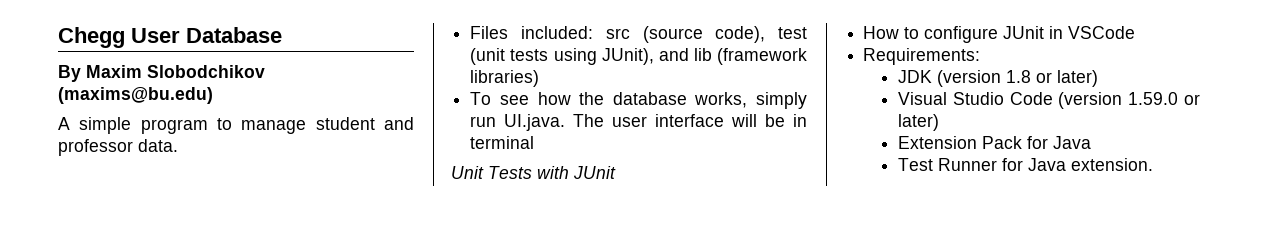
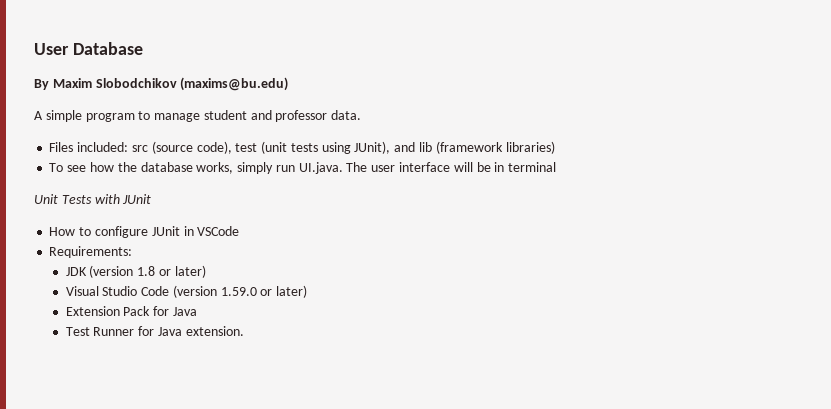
[58,27,125,48] Chegg -> (34, 49) none

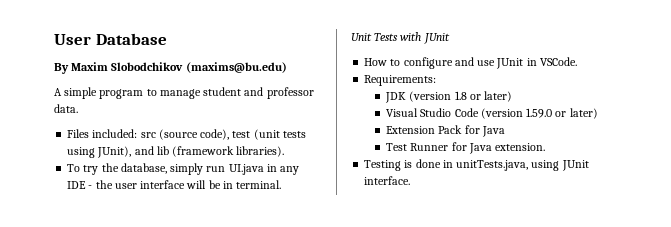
[505,141,555,154] libraries) -> [236,146,285,157] libraries).
[67,162,368,174] see how the database works, simply run UI.java. The -> [83,163,300,175] [67,180,113,189] try the database, simply run UI.java in any IDE - the
[508,162,557,172] terminal -> [236,180,282,189] terminal.
(148, 232) none -> [454,57,496,66] and use
[197,226,240,236] VSCode -> [539,57,577,66] VSCode.
(244, 331) none -> [364,159,589,171] [364,176,411,185] // Testing is done in unitTests.java, using JUnit interface.

